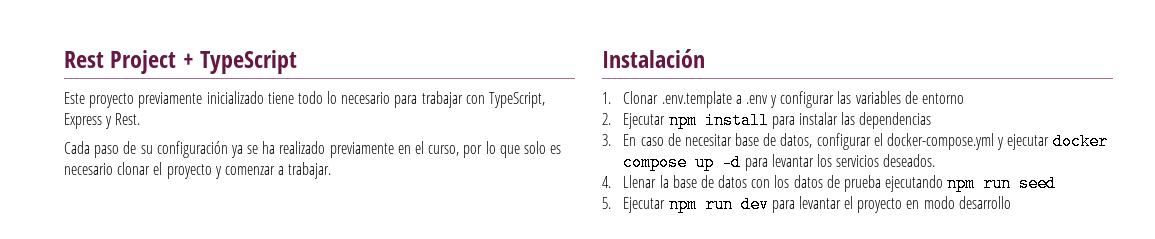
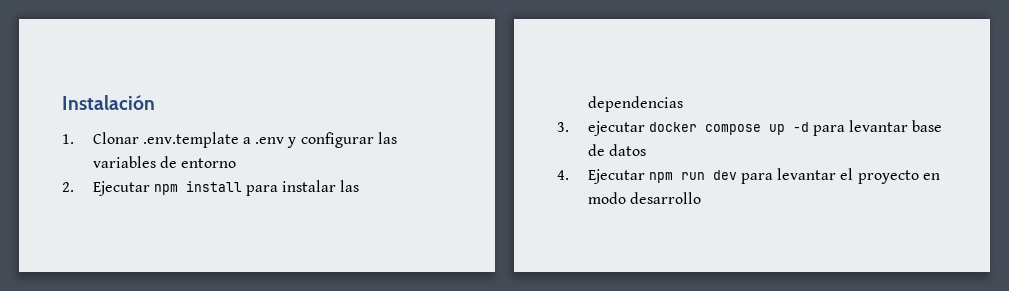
[64,50,298,74] [64,91,546,108] [64,113,141,129] [64,141,562,158] [64,162,332,179] Rest Project + TypeScript // Este proyecto previamente inicializado tiene todo lo necesario para trabajar con TypeScript, Express y Rest. // Cada paso de su configuración ya se ha realizado previamente en el curso, por lo que solo es necesario clonar el proyecto y comenzar a trabajar. // -> (62, 102) none
[623,133,1005,150] En caso de necesitar base de datos, configurar el docker-compose.yml y -> (569, 127) none
[816,154,936,167] [602,175,1057,192] [602,197,611,209] los servicios deseados. // 4. Llenar la base de datos con los datos de prueba ejecutando npm run seed // 5. -> [912,120,943,132] [587,144,646,156] [557,170,569,180] base de datos // 4.

